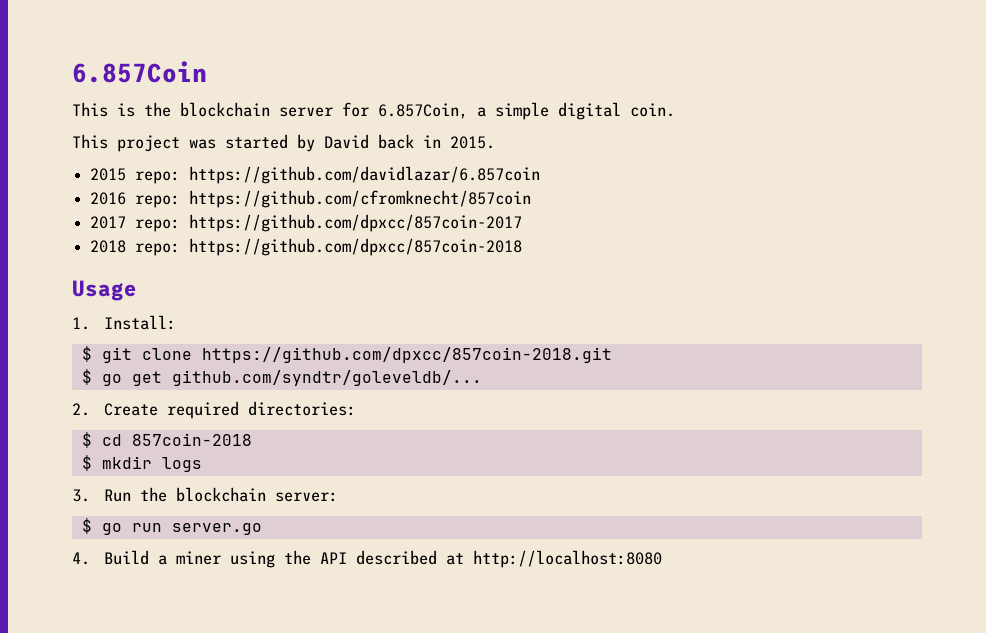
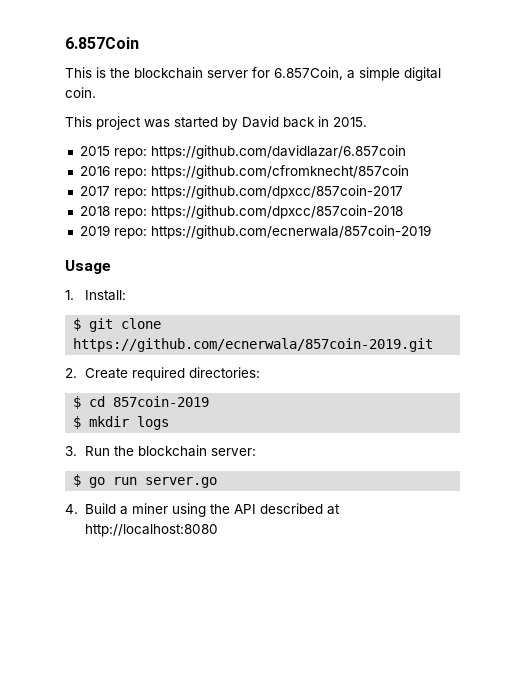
(523, 247) none -> [79,225,431,239] // 2019 repo: https://github.com/ecnerwala/857coin-2019
[201,347,612,363] [81,369,482,386] https://github.com/dpxcc/857coin-2018.git // $ go get github.com/syndtr/goleveldb/... -> [73,338,434,352] https://github.com/ecnerwala/857coin-2019.git
[131,433,252,446] 857coin-2018 -> [113,396,210,407] 857coin-2019

